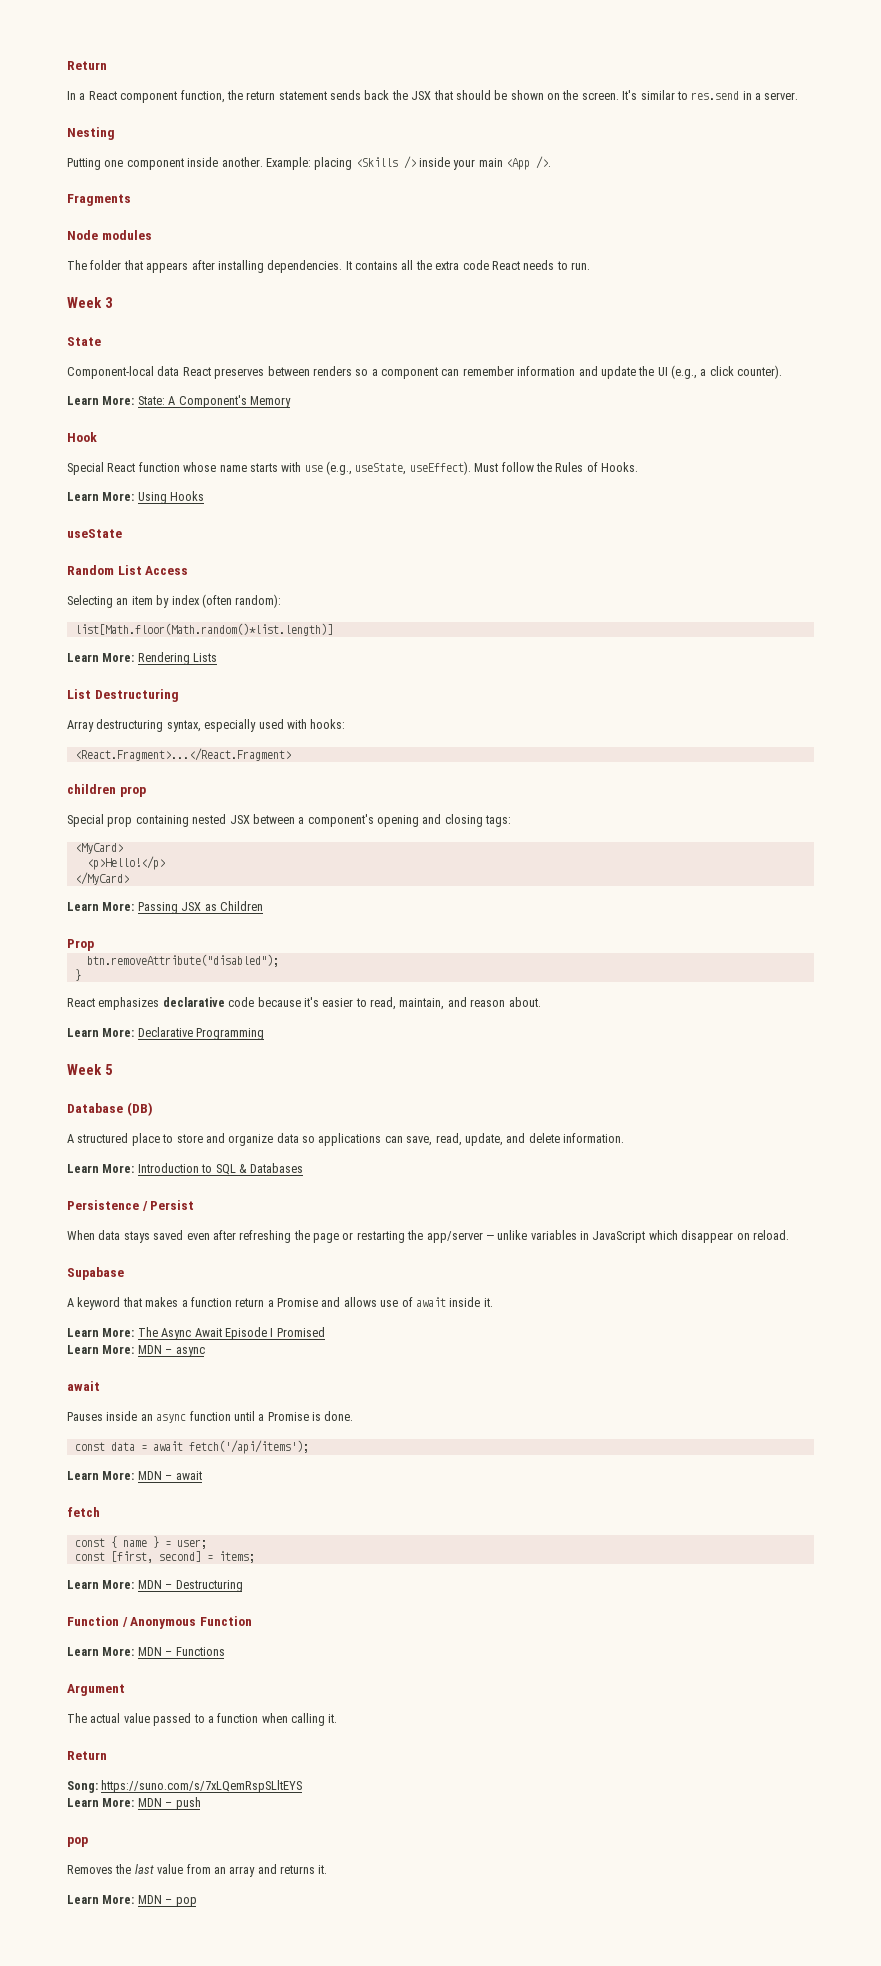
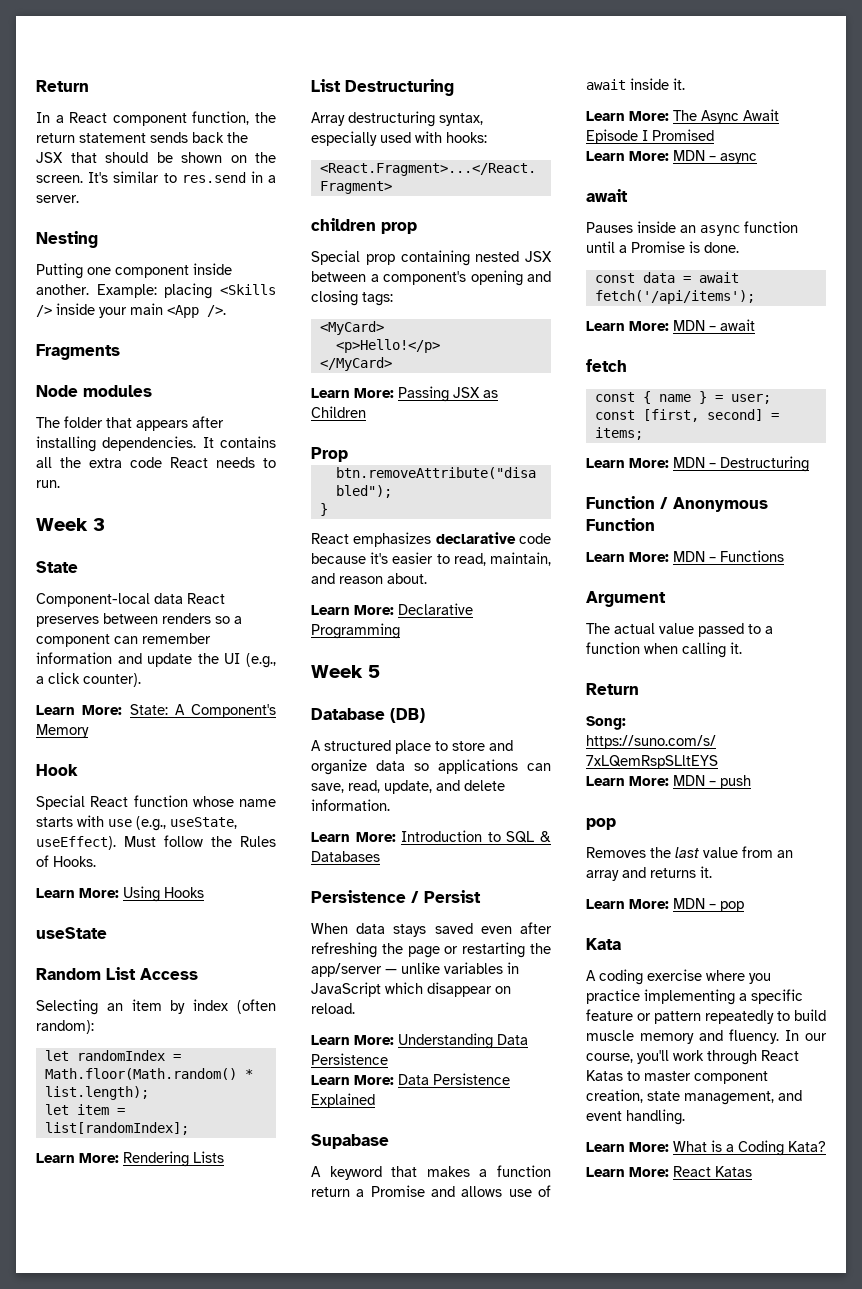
[74,623,333,636] list[Math.floor(Math.random()*list.length)] -> [44,1050,181,1061] [44,1068,253,1080] [44,1086,149,1100] [44,1104,125,1115] [44,1122,189,1135] let randomIndex = Math.floor(Math.random() * list.length); // let item = list[randomIndex];
(789, 1235) none -> [311,1033,528,1049] [311,1053,388,1065] [311,1073,510,1085] [311,1093,375,1108] // Learn More: Understanding Data Persistence // Learn More: Data Persistence Explained
(197, 1902) none -> [586,938,621,950] [586,969,771,985] [586,989,803,1005] [586,1009,826,1024] [586,1029,827,1044] [586,1050,799,1065] [586,1070,768,1084] [586,1089,802,1105] [586,1109,685,1125] [586,1140,826,1156] [586,1166,752,1177] // Kata // A coding exercise where you practice implementing a specific feature or pattern repeatedly to build muscle memory and fluency. In our course, you'll work through React Katas to master component creation, state management, and event handling. // Learn More: What is a Coding Kata? // Learn More: React Katas

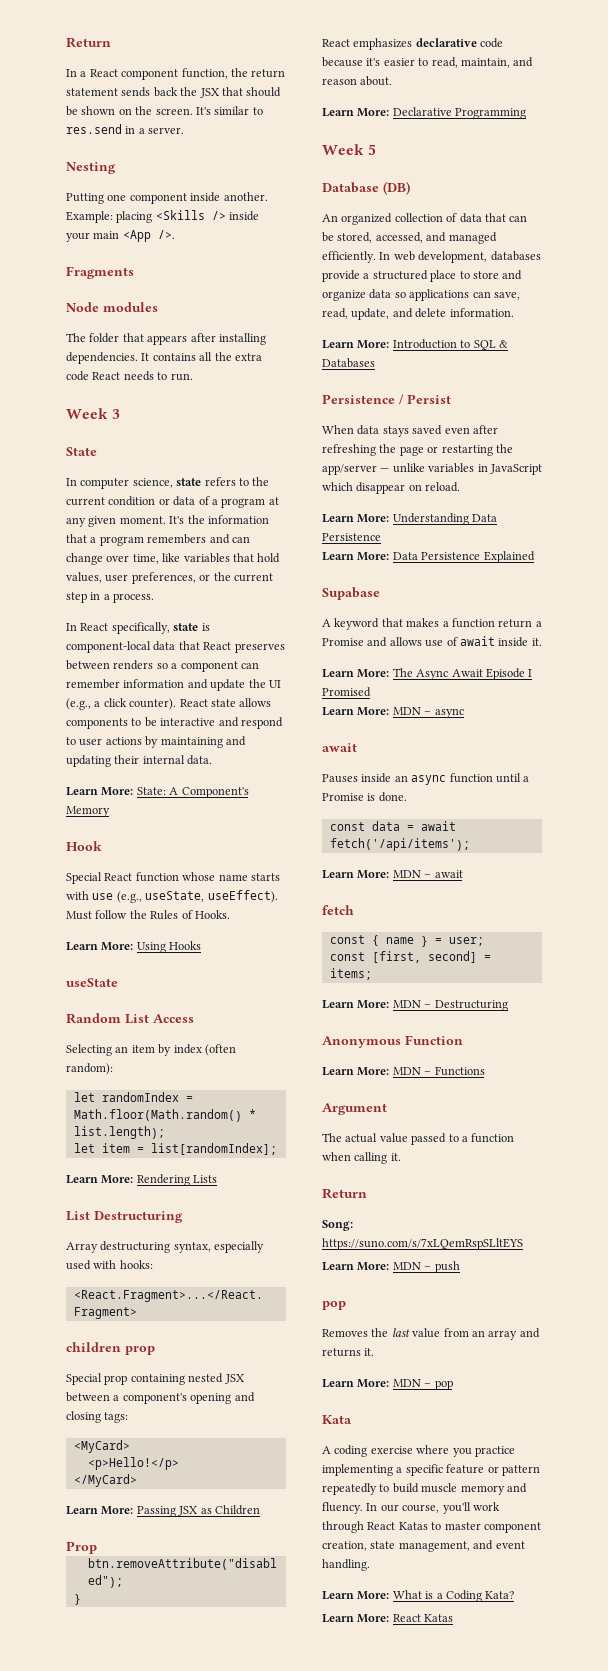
[36,593,183,607] Component-local data -> [66,477,270,489] [66,496,279,508] [66,515,269,527] [66,534,250,546] [66,553,281,565] [66,572,273,584] [66,592,155,603] [66,622,210,634] [66,641,200,653] In computer science, state refers to the current condition or data of a program at any given moment. It's the information that a program remembers and can change over time, like variables that hold values, user preferences, or the current step in a process. // In React specifically, state is component-local data that
(141, 680) none -> [179,698,272,707] [66,717,283,729] [66,736,246,748] [66,755,213,767] React state allows components to be interactive and respond to user actions by maintaining and updating their internal data.
[311,740,321,751] A -> [322,213,528,225] [322,232,497,244] [322,251,541,263] [322,270,370,282] An organized collection of data that can be stored, accessed, and managed efficiently. In web development, databases provide a
[586,496,668,509] Function / -> (508, 1005) none

